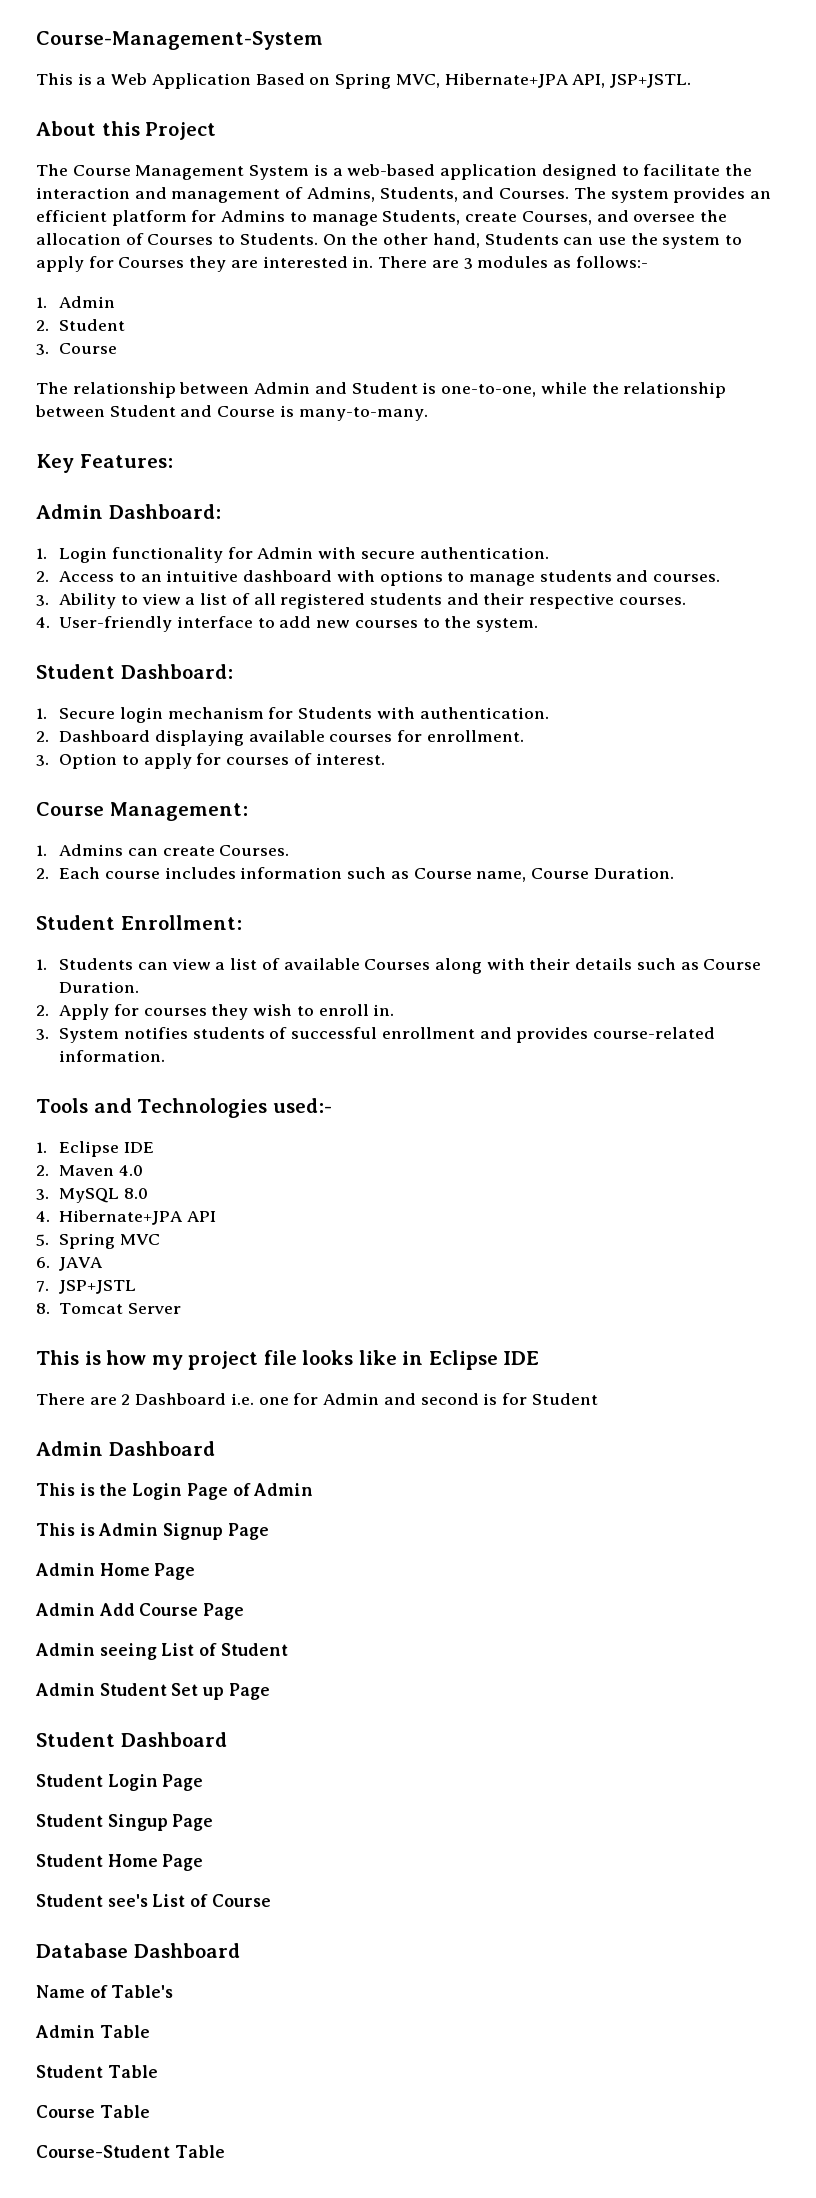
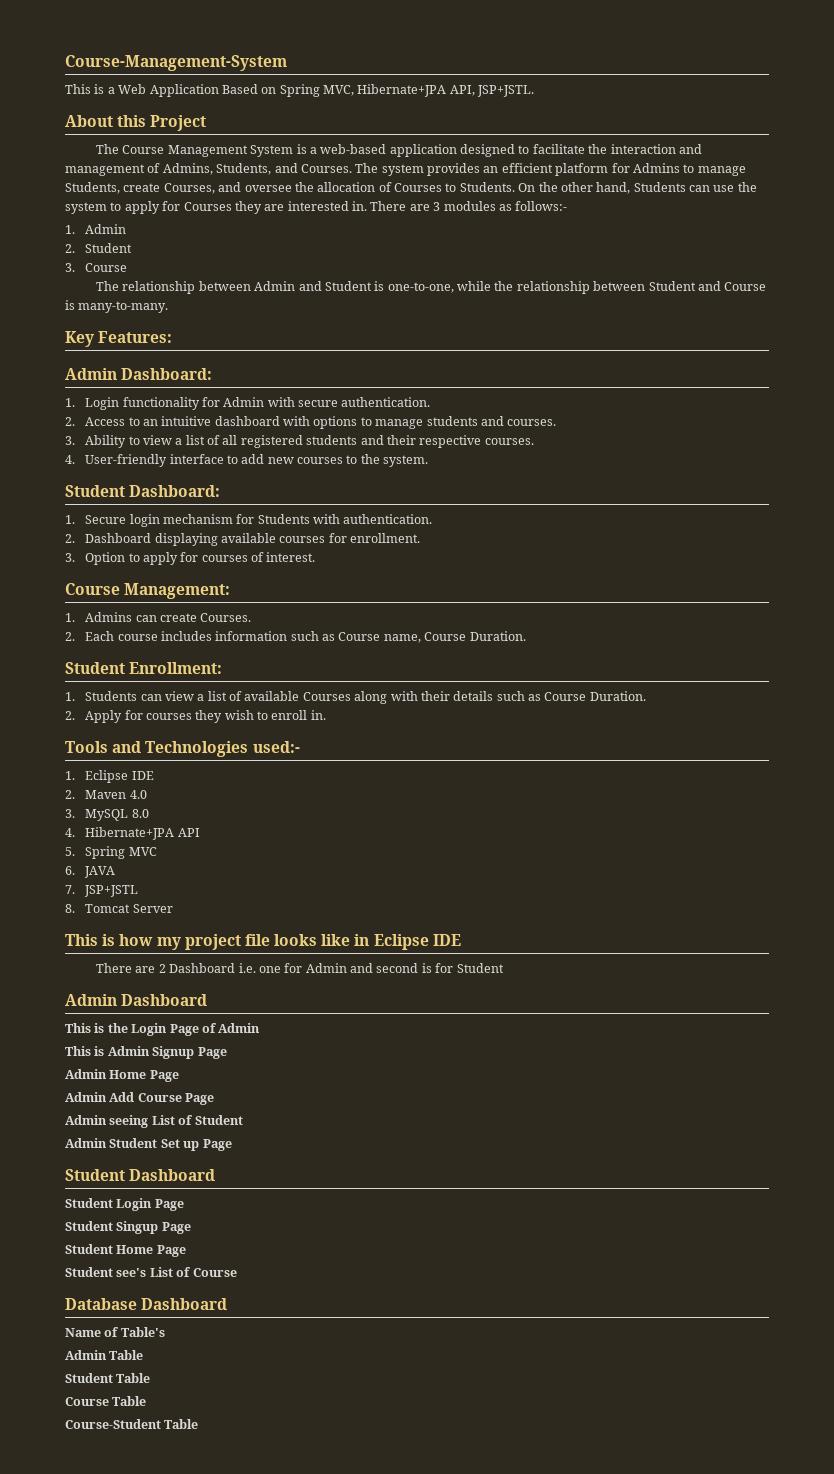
[36,1027,715,1043] [59,1050,166,1062] // 3. System notifies students of successful enrollment and provides course-related information. -> (326, 715) none

